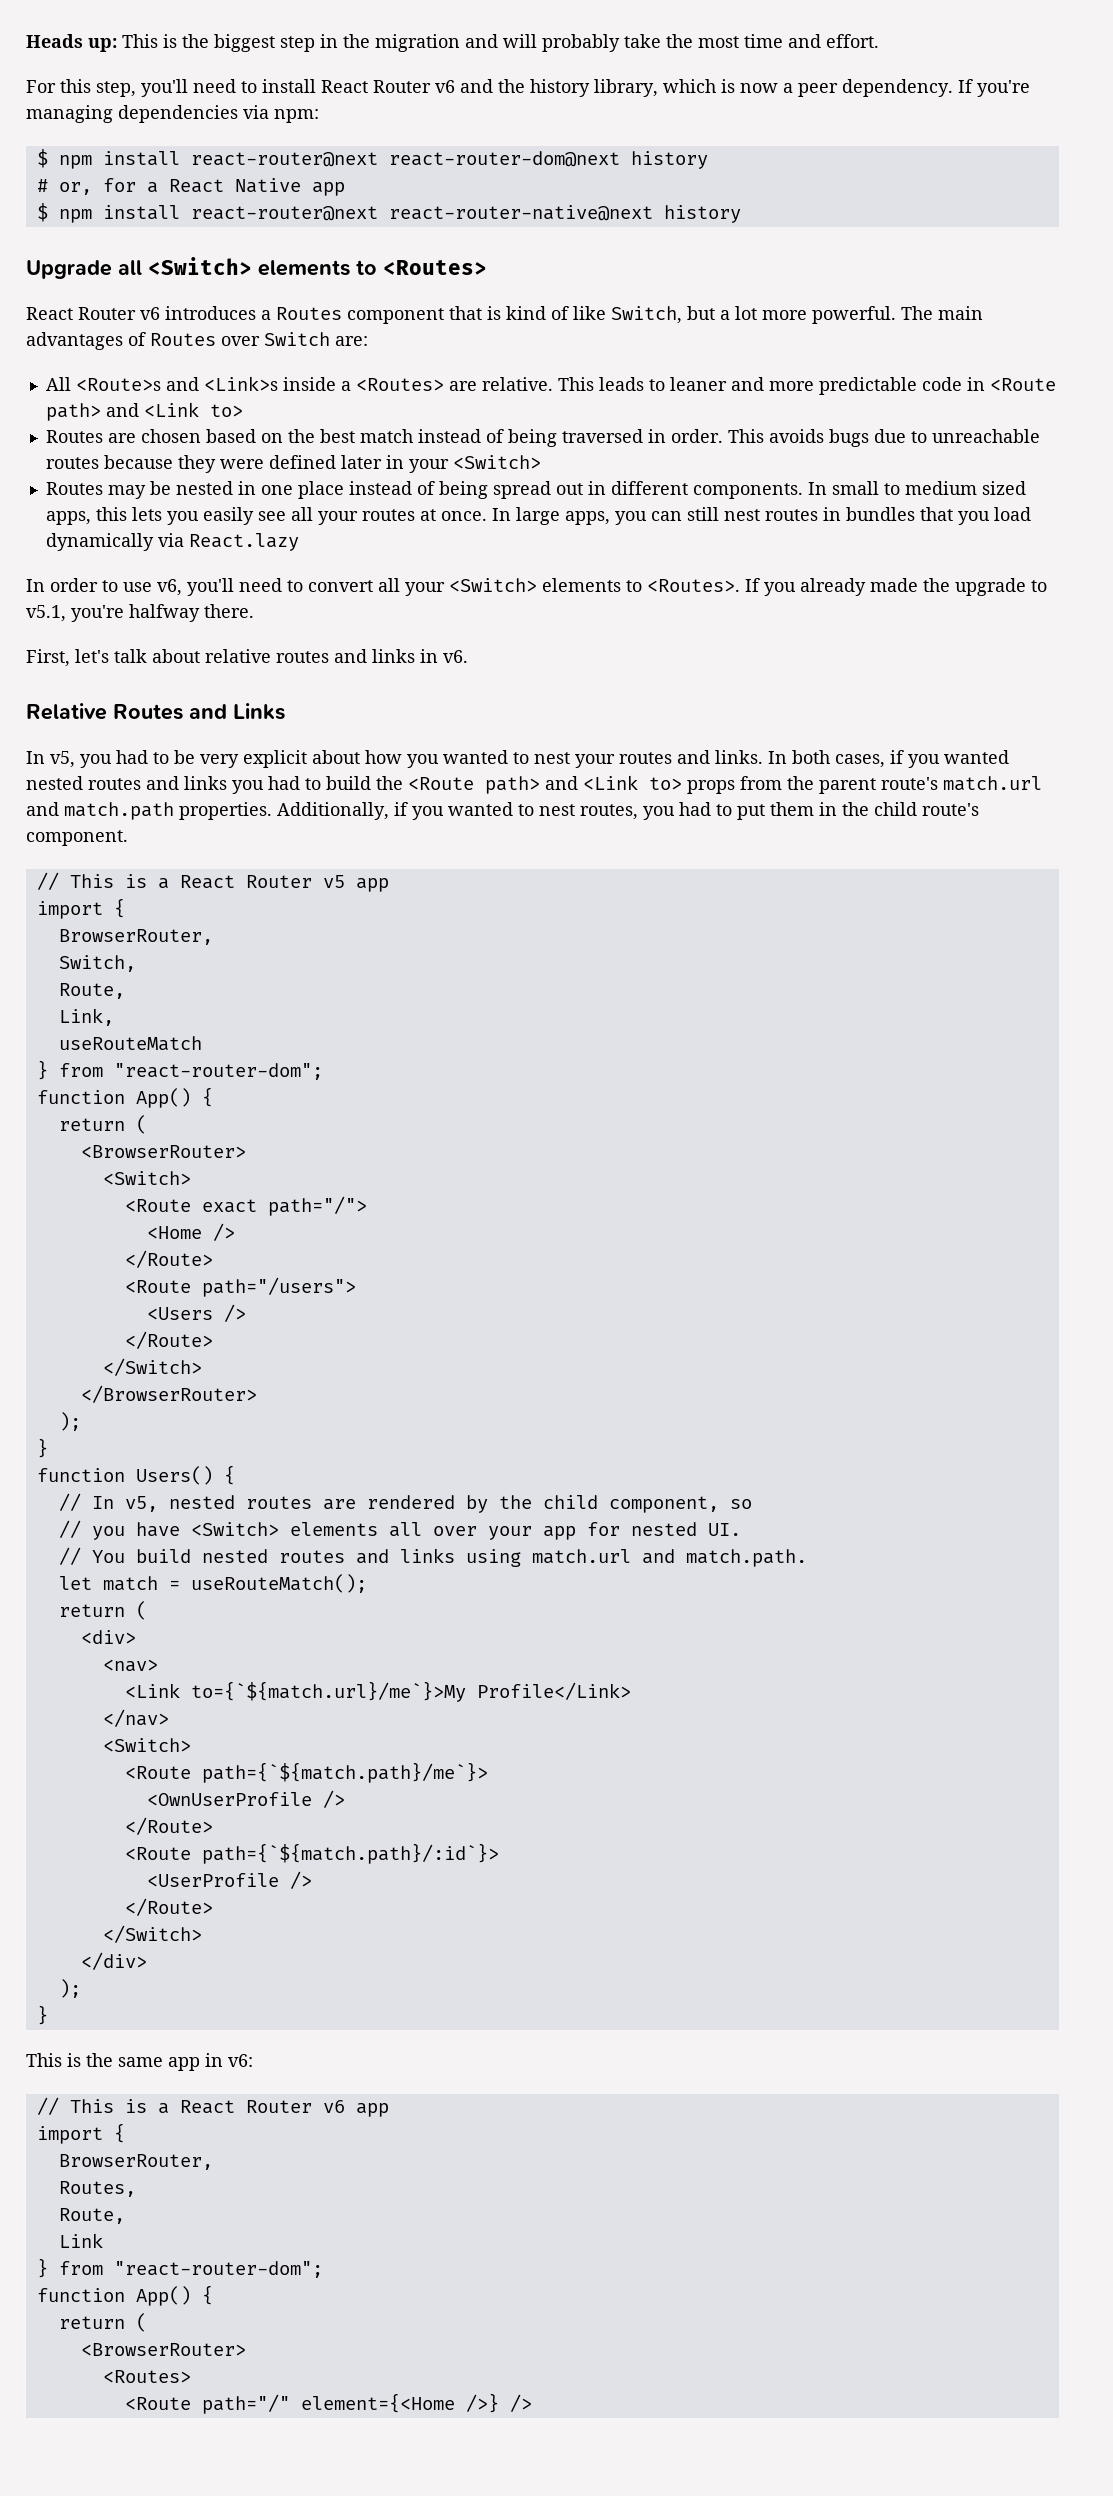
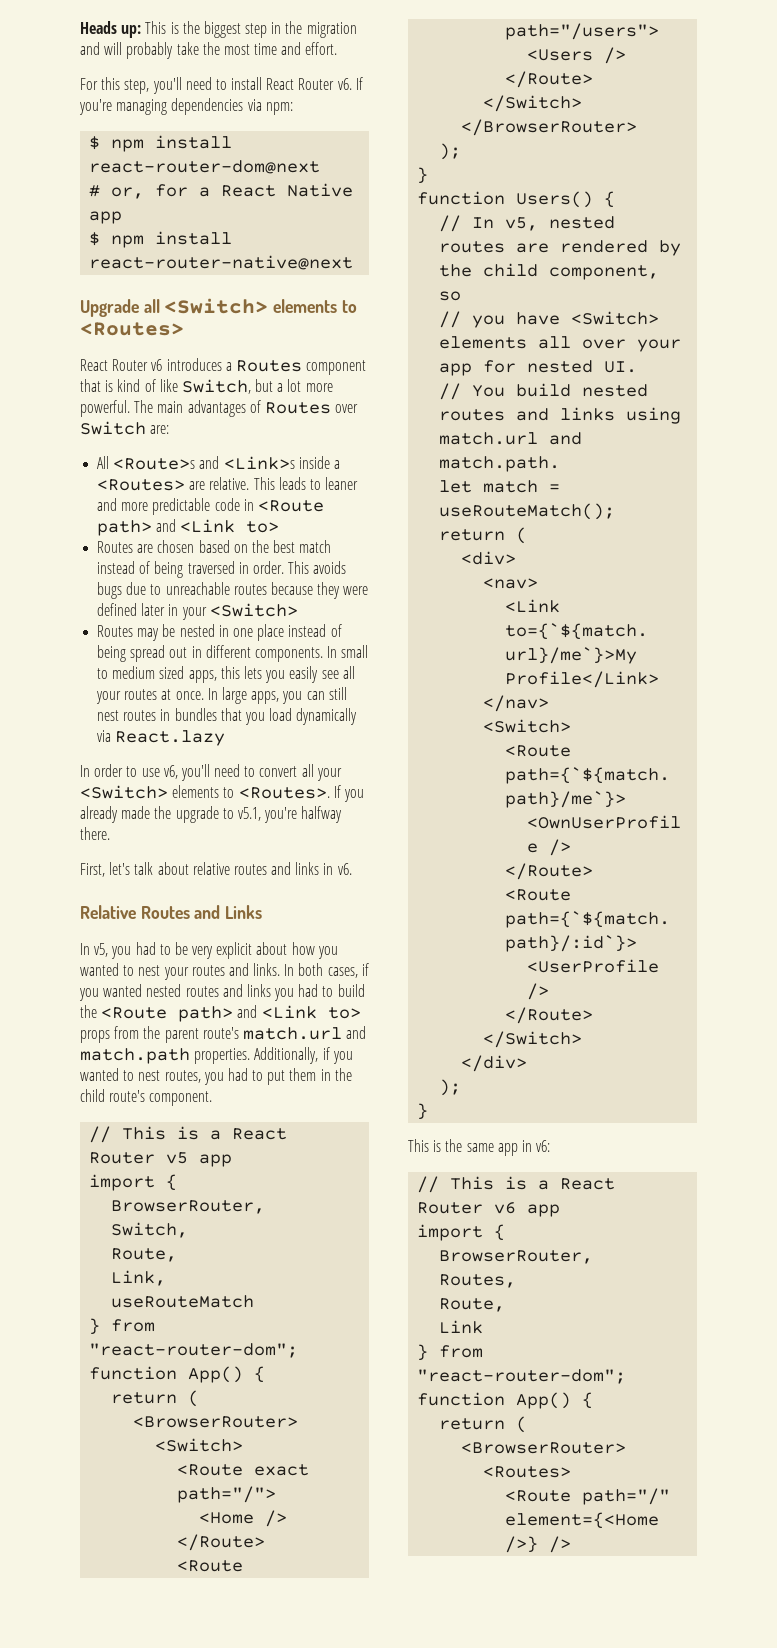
[435,79,953,97] v6 and the history library, which is now a peer dependency. -> [337,78,352,90] v6.
[190,152,378,167] react-router@next -> (233, 142) none
[630,151,708,169] history -> (321, 167) none
[190,206,378,221] react-router@next -> (233, 238) none
[663,205,741,223] history -> (354, 262) none

